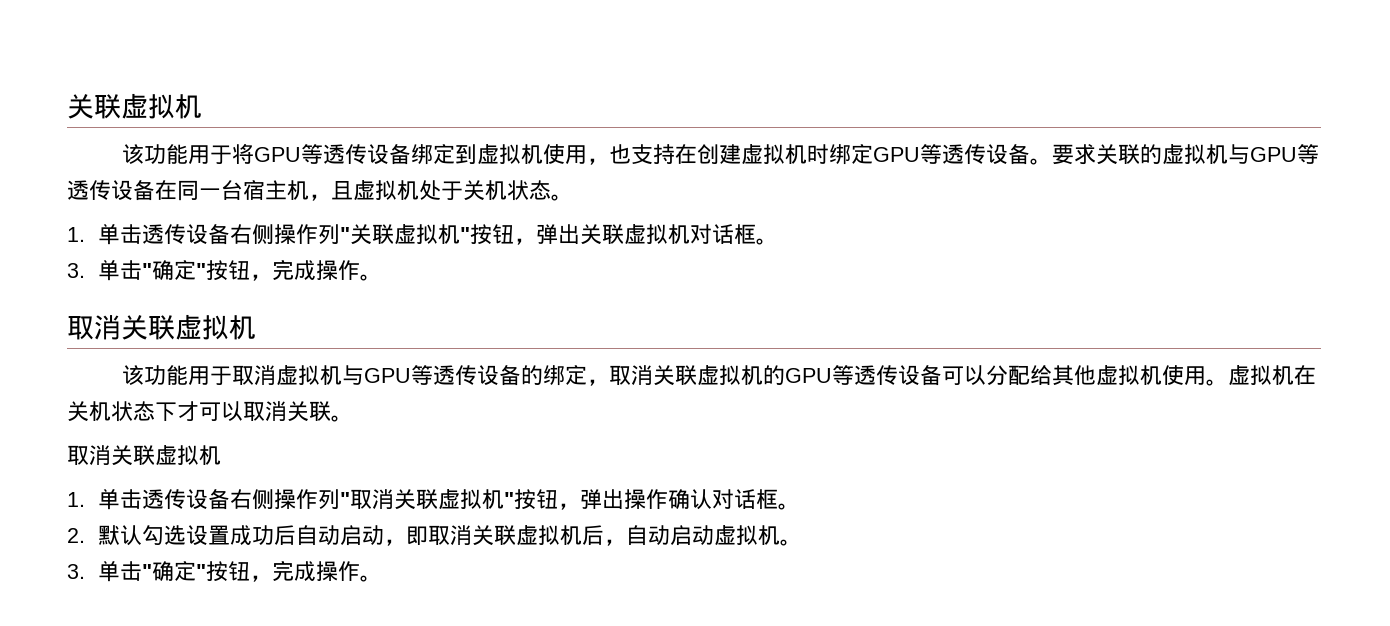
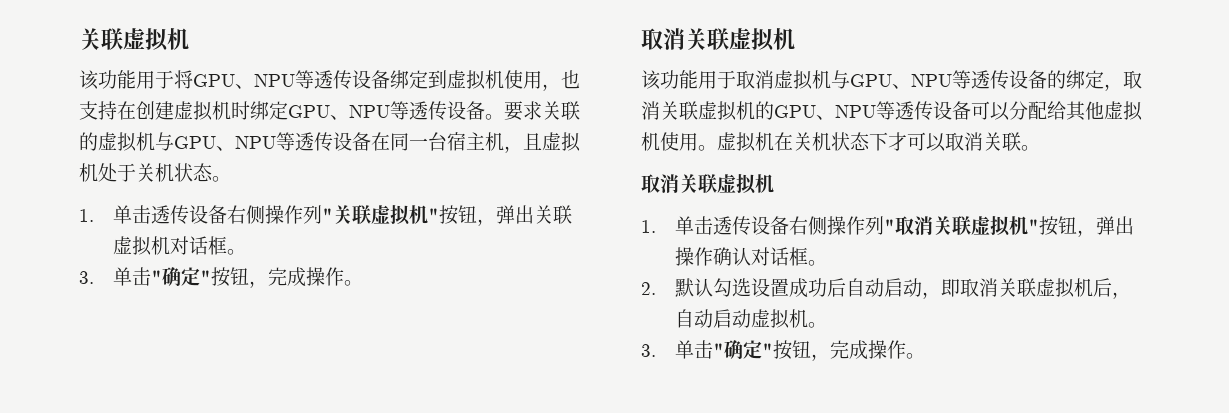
(302, 154) none -> [235,74,295,89] 、NPU
(921, 154) none -> [330,105,390,120] 、NPU
(1298, 154) none -> [216,136,276,151] 、NPU
(412, 375) none -> [892,74,952,89] 、NPU
(833, 375) none -> [816,105,876,120] 、NPU

